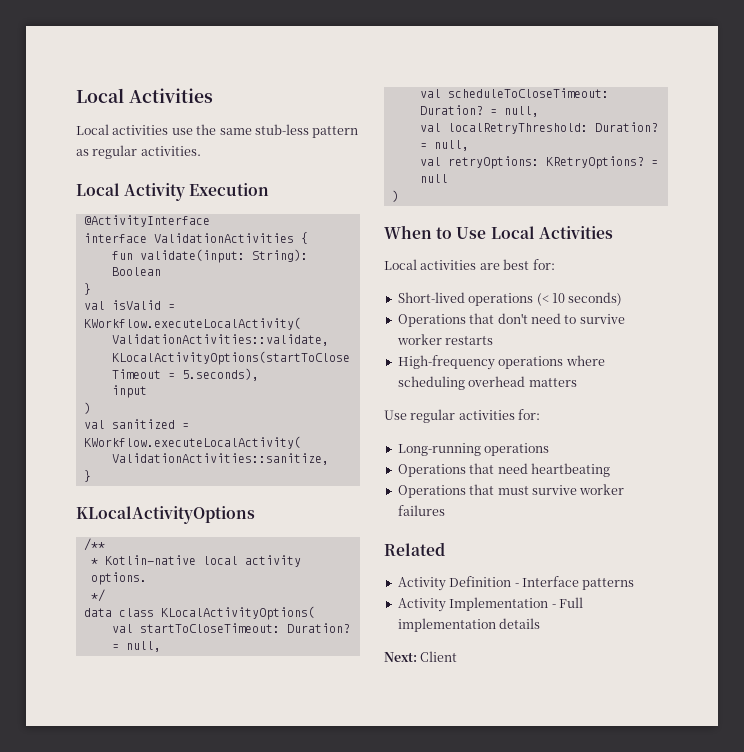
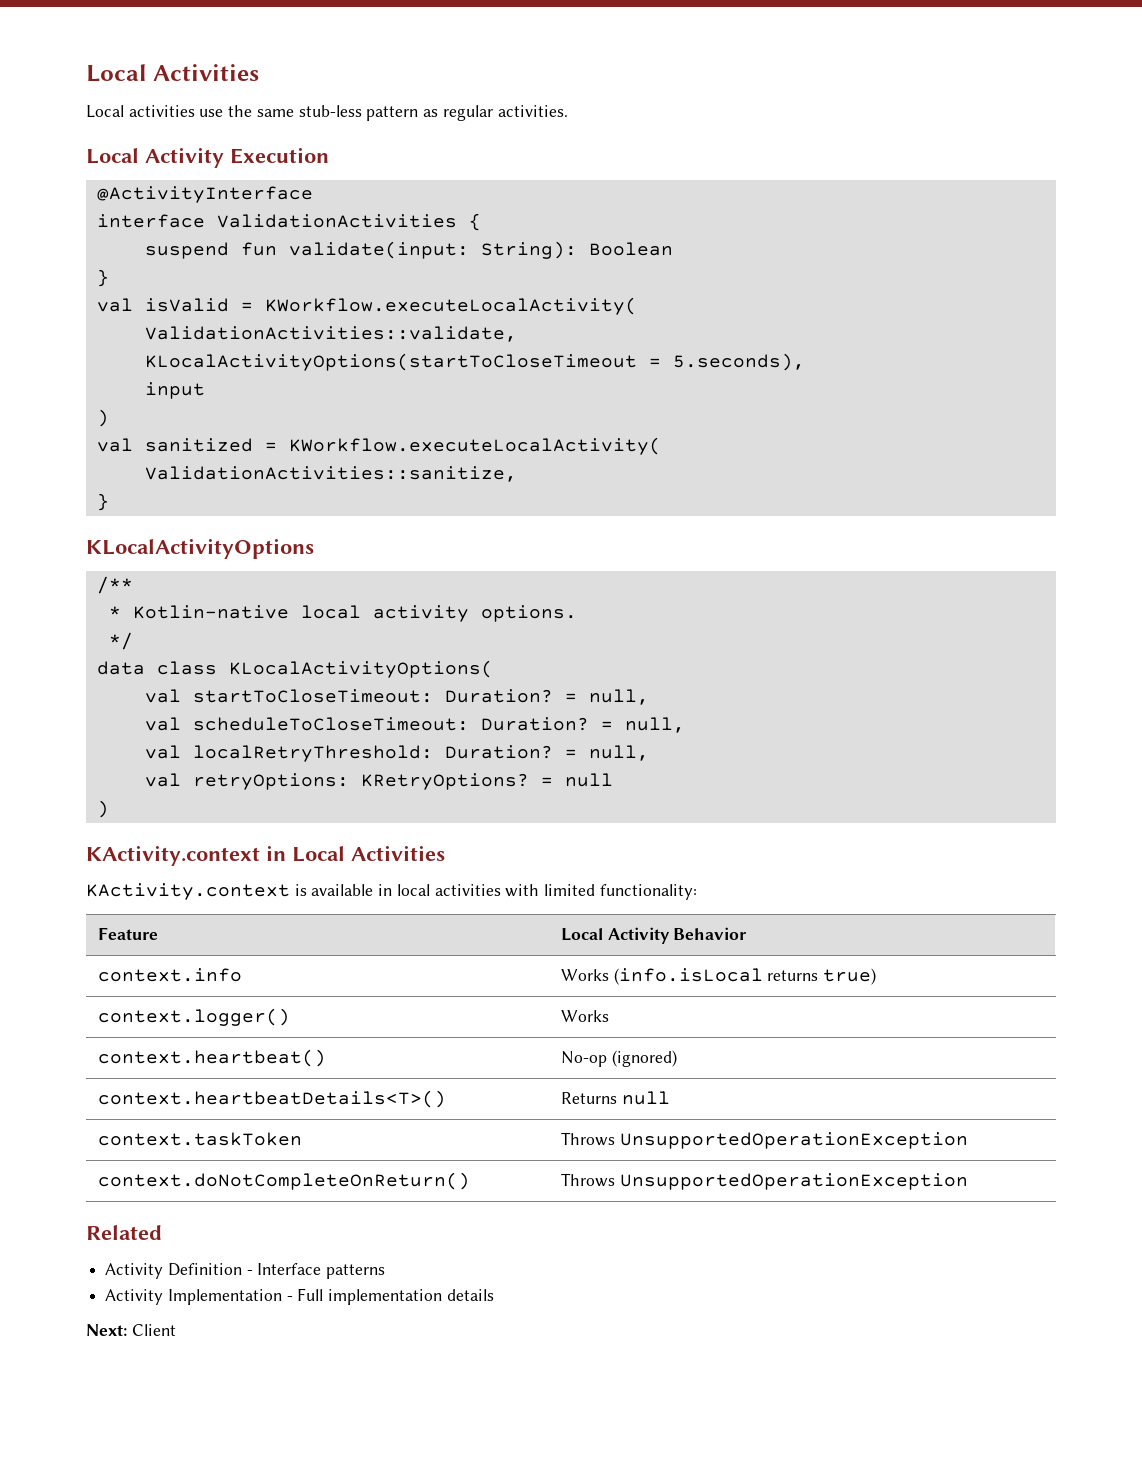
(308, 238) none -> [144,242,229,259] suspend
[384,225,613,239] [384,259,555,270] [397,292,623,306] [397,313,625,327] [396,334,494,345] [397,355,605,370] [397,376,577,390] [384,409,541,423] [397,443,550,456] [397,463,610,477] [397,484,625,498] [397,505,445,516] When to Use Local Activities // Local activities are best for: // Short-lived operations (< 10 seconds) // Operations that don't need to survive worker restarts // High-frequency operations where scheduling overhead matters // Use regular activities for: // Long-running operations // Operations that need heartbeating // Operations that must survive worker failures -> [86,845,445,866] [86,883,697,900] [97,927,158,940] [560,927,748,944] [97,968,242,982] [560,968,877,985] [97,1008,290,1026] [560,1010,609,1022] [97,1049,326,1067] [560,1050,677,1067] [97,1090,446,1108] [560,1091,670,1105] [97,1132,302,1146] [560,1132,968,1149] [97,1172,470,1190] [560,1173,968,1190] KActivity.context in Local Activities // KActivity.context is available in local activities with limited functionality: // Feature | Local Activity Behavior // context.info | Works (info.isLocal returns true) // context.logger() | Works // context.heartbeat() | No-op (ignored) // context.heartbeatDetails<T>() | Returns null // context.taskToken | Throws UnsupportedOperationException // context.doNotCompleteOnReturn() | Throws UnsupportedOperationException

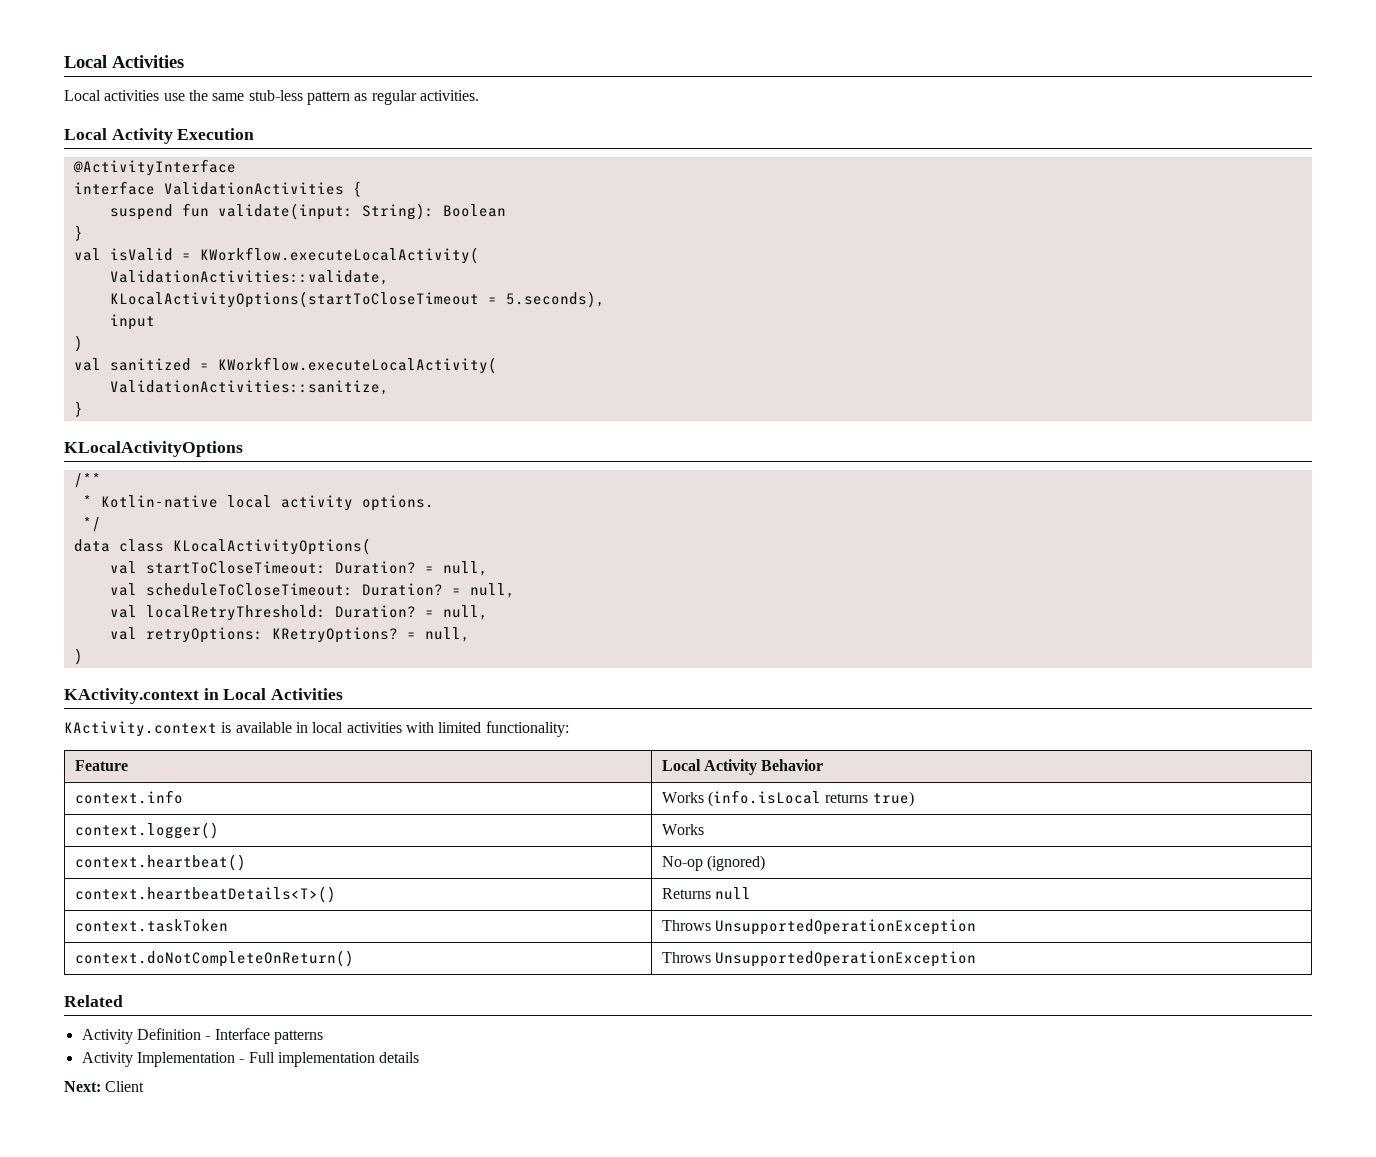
[564,773,613,787] null -> [424,627,470,642] null,

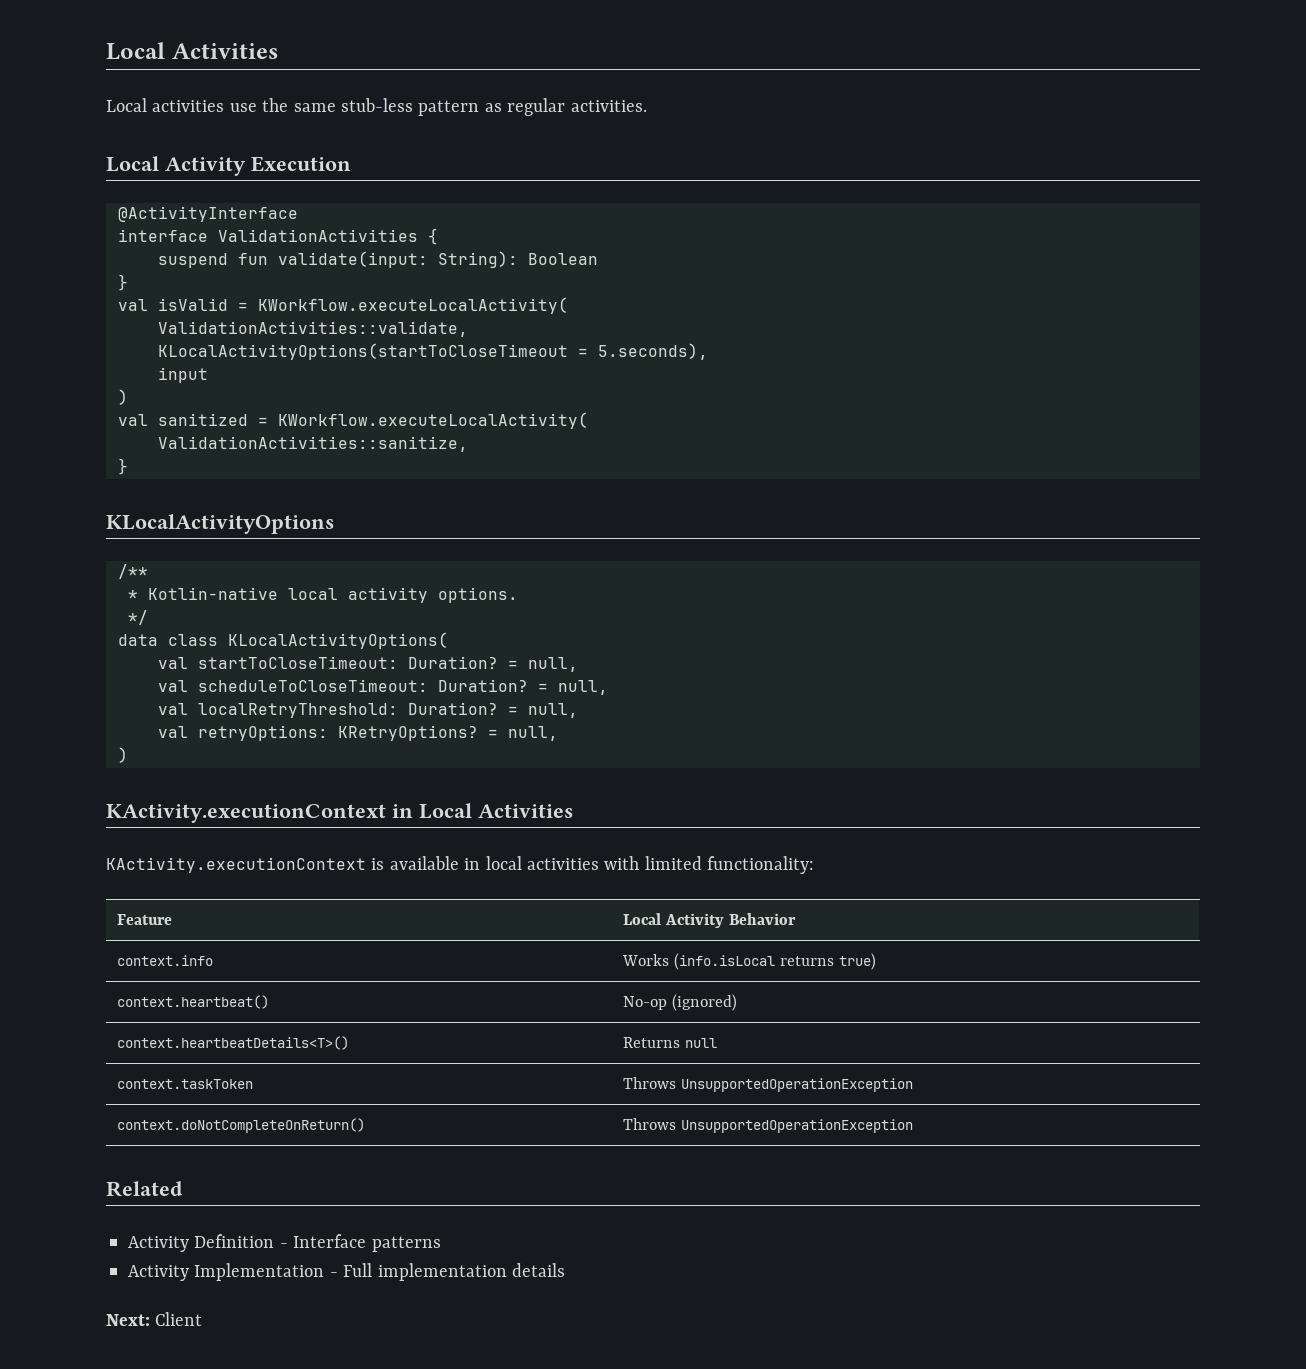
[64,688,199,704] KActivity.context -> [106,804,386,823] KActivity.executionContext
[64,721,217,737] KActivity.context -> [106,857,366,873] KActivity.executionContext
[74,822,219,839] [661,824,704,835] // context.logger() | Works -> (876, 961) none

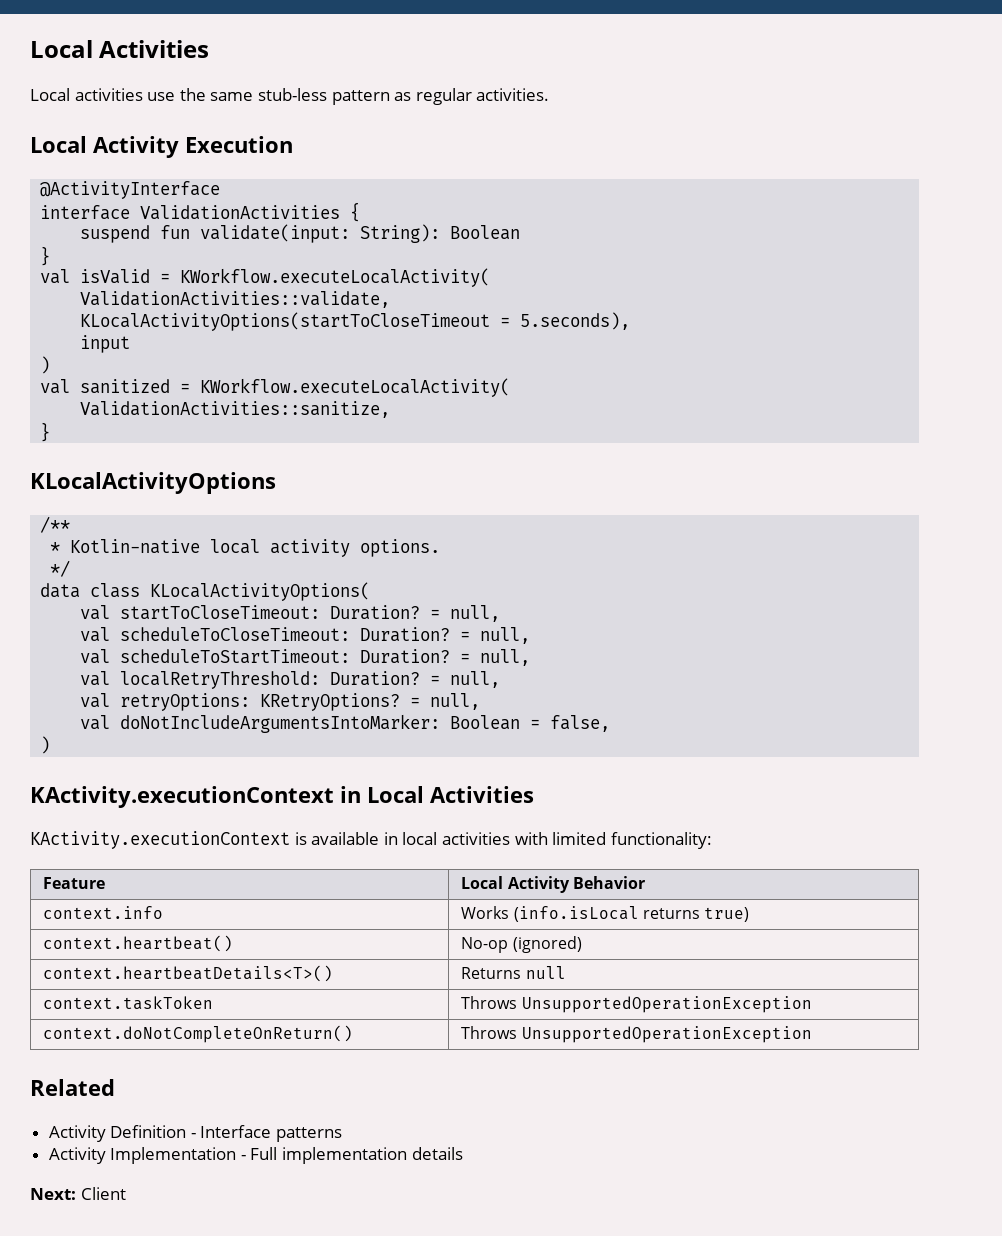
(608, 687) none -> [80,649,531,666] // val scheduleToStartTimeout: Duration? = null,
(558, 733) none -> [80,714,611,733] // val doNotIncludeArgumentsIntoMarker: Boolean = false,

